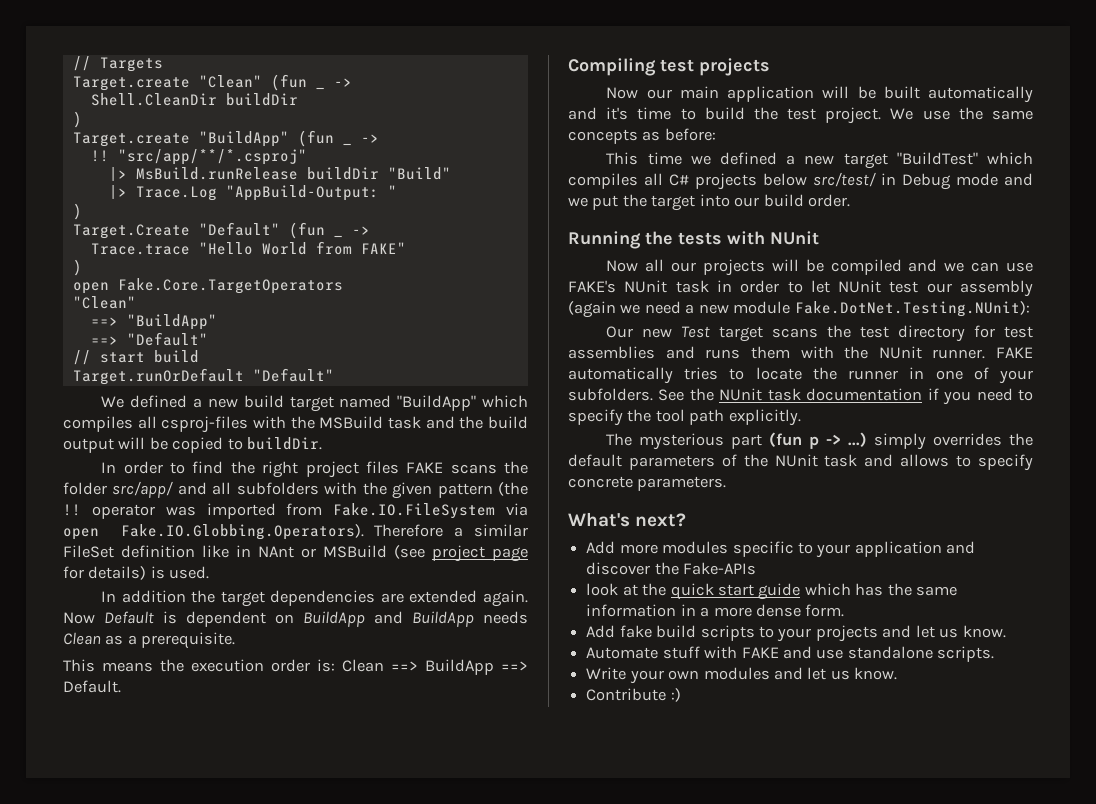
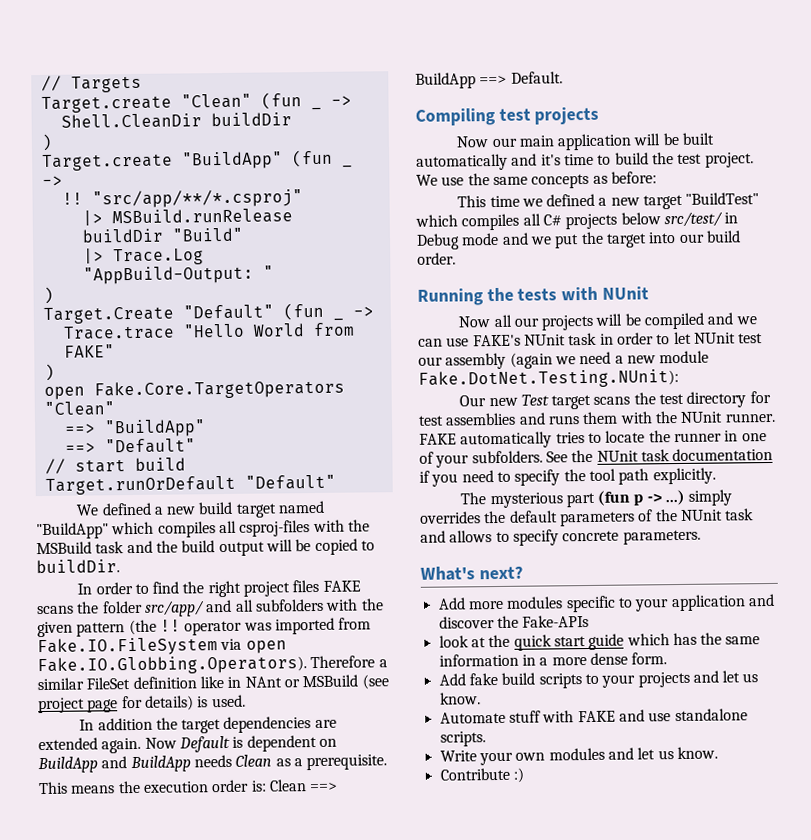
[135,167,298,180] MsBuild.runRelease -> [111,208,293,225] MSBuild.runRelease

